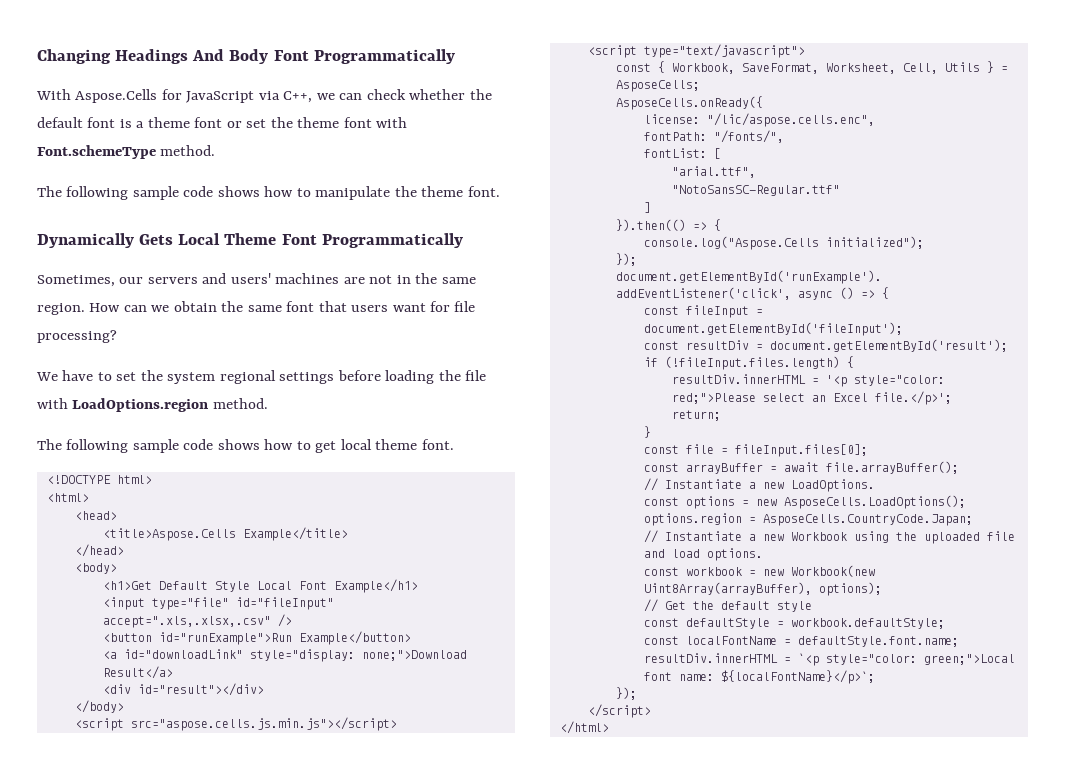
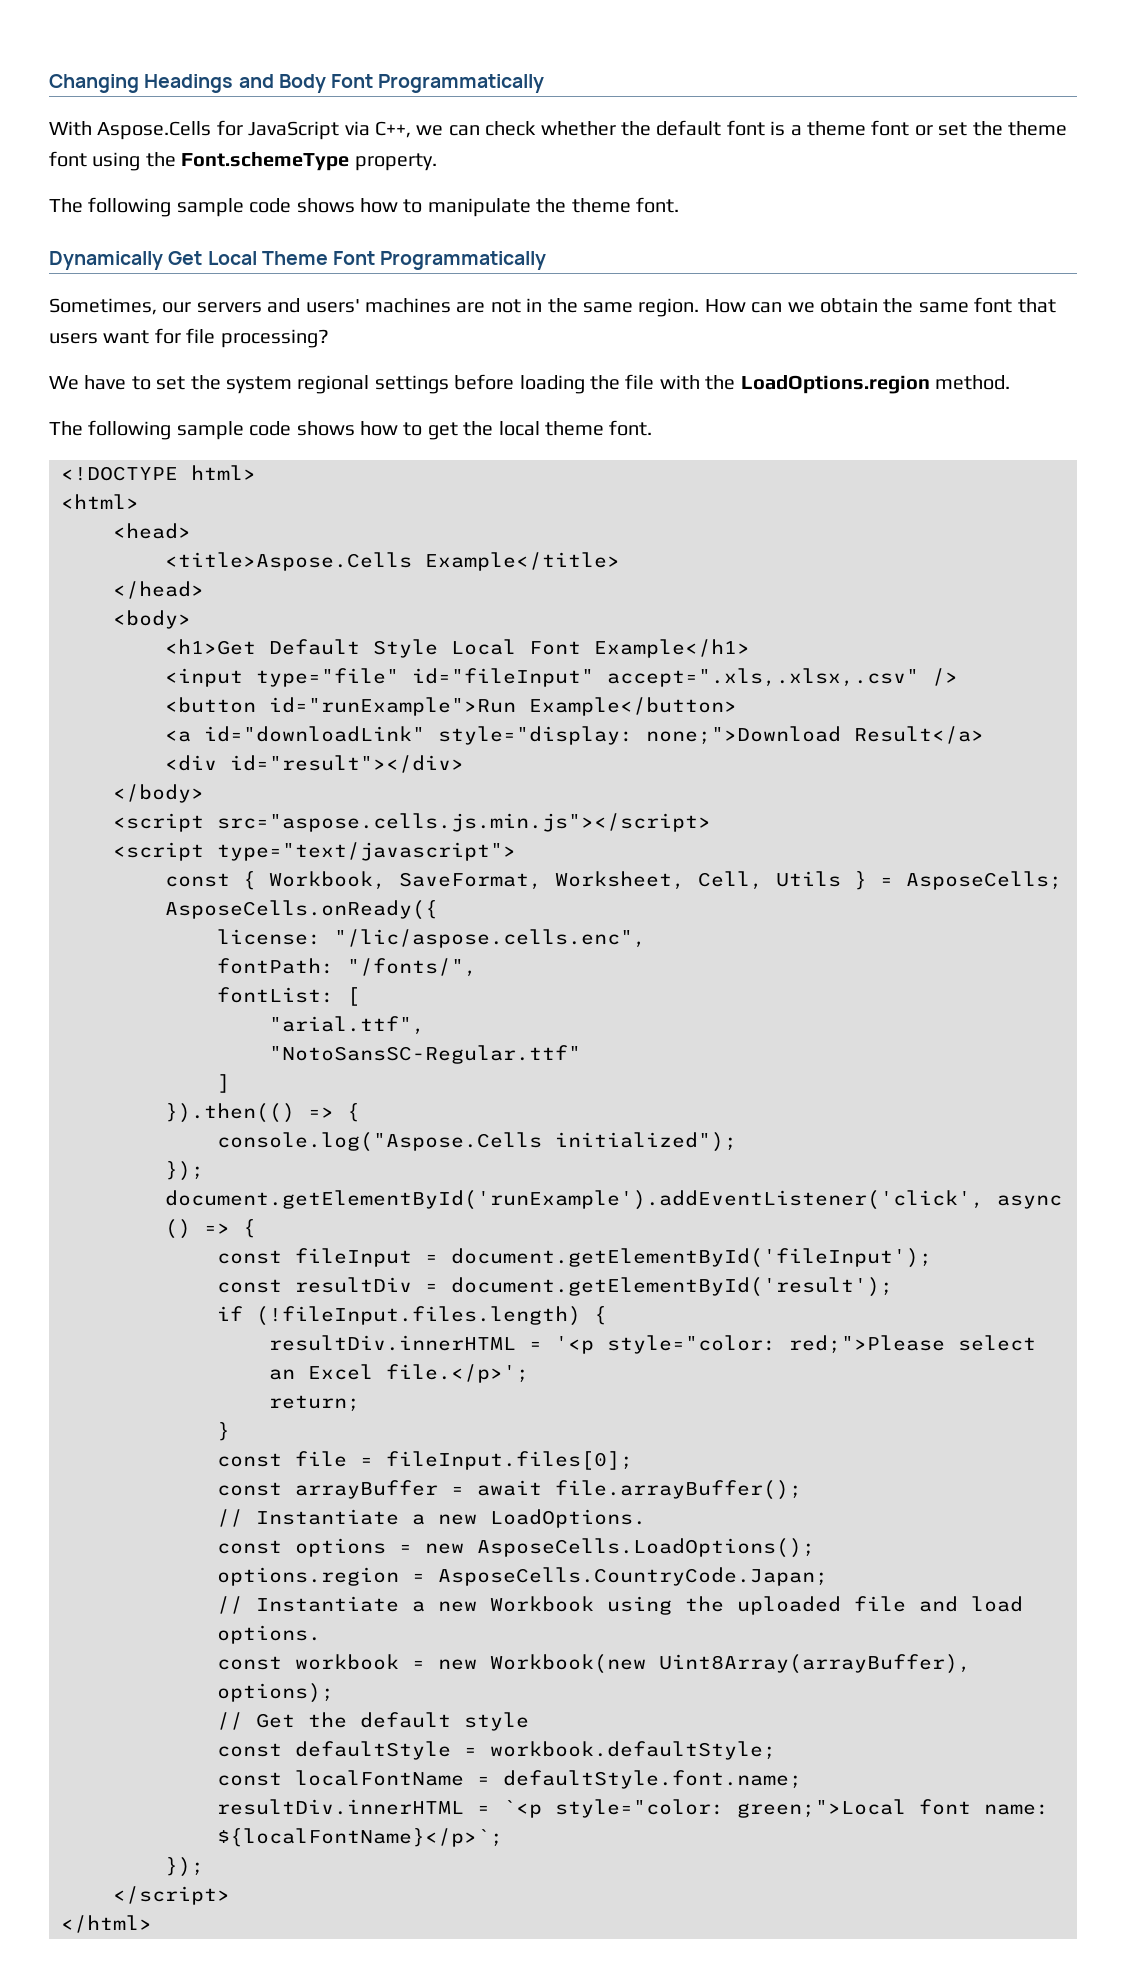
[192,49,225,61] And -> [238,74,274,88] and
[376,117,408,128] [37,145,216,159] with Font.schemeType method. -> [92,152,437,171] using the Font.schemeType property.
[139,234,174,245] Gets -> [168,251,203,265] Get
(68, 403) none -> [705,375,736,390] the
(337, 447) none -> [463,421,494,436] the

